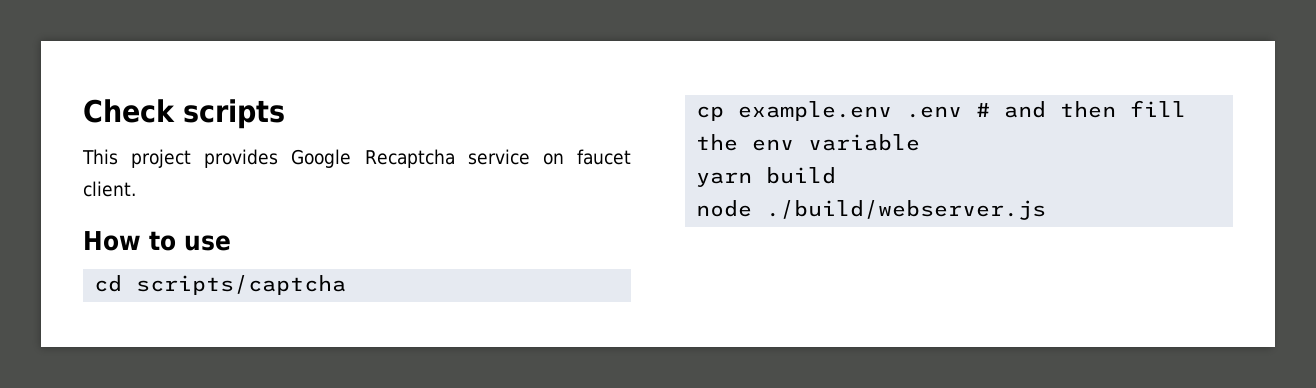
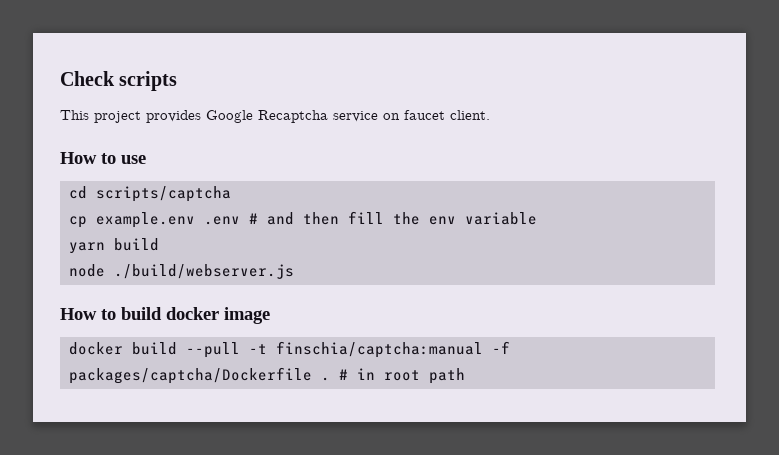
(1047, 210) none -> [60,307,270,324] [69,341,510,358] [69,367,465,384] // How to build docker image // docker build --pull -t finschia/captcha:manual -f packages/captcha/Dockerfile . # in root path

